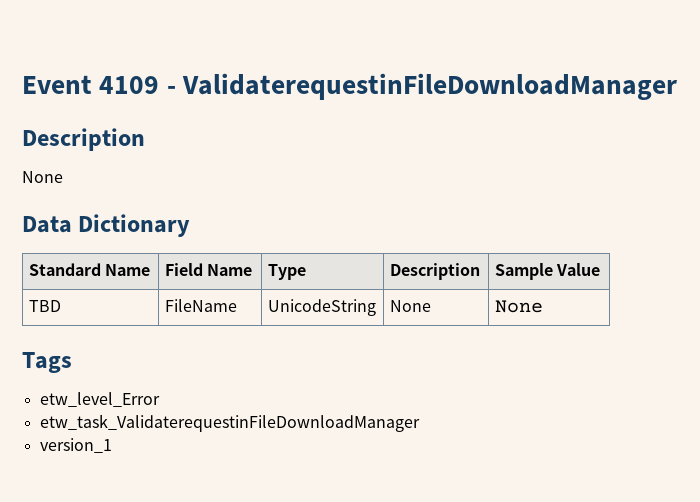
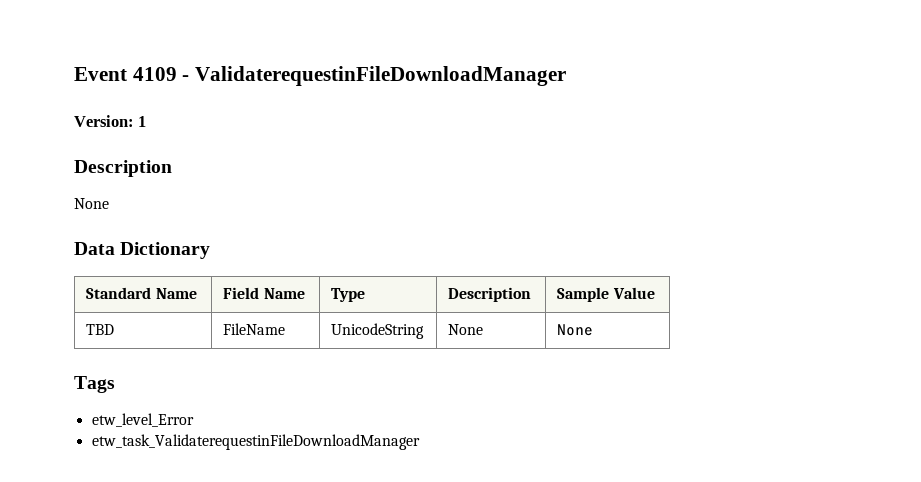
(678, 86) none -> [74,115,147,127] // Version: 1
[39,438,112,453] // version_1 -> (420, 442) none

